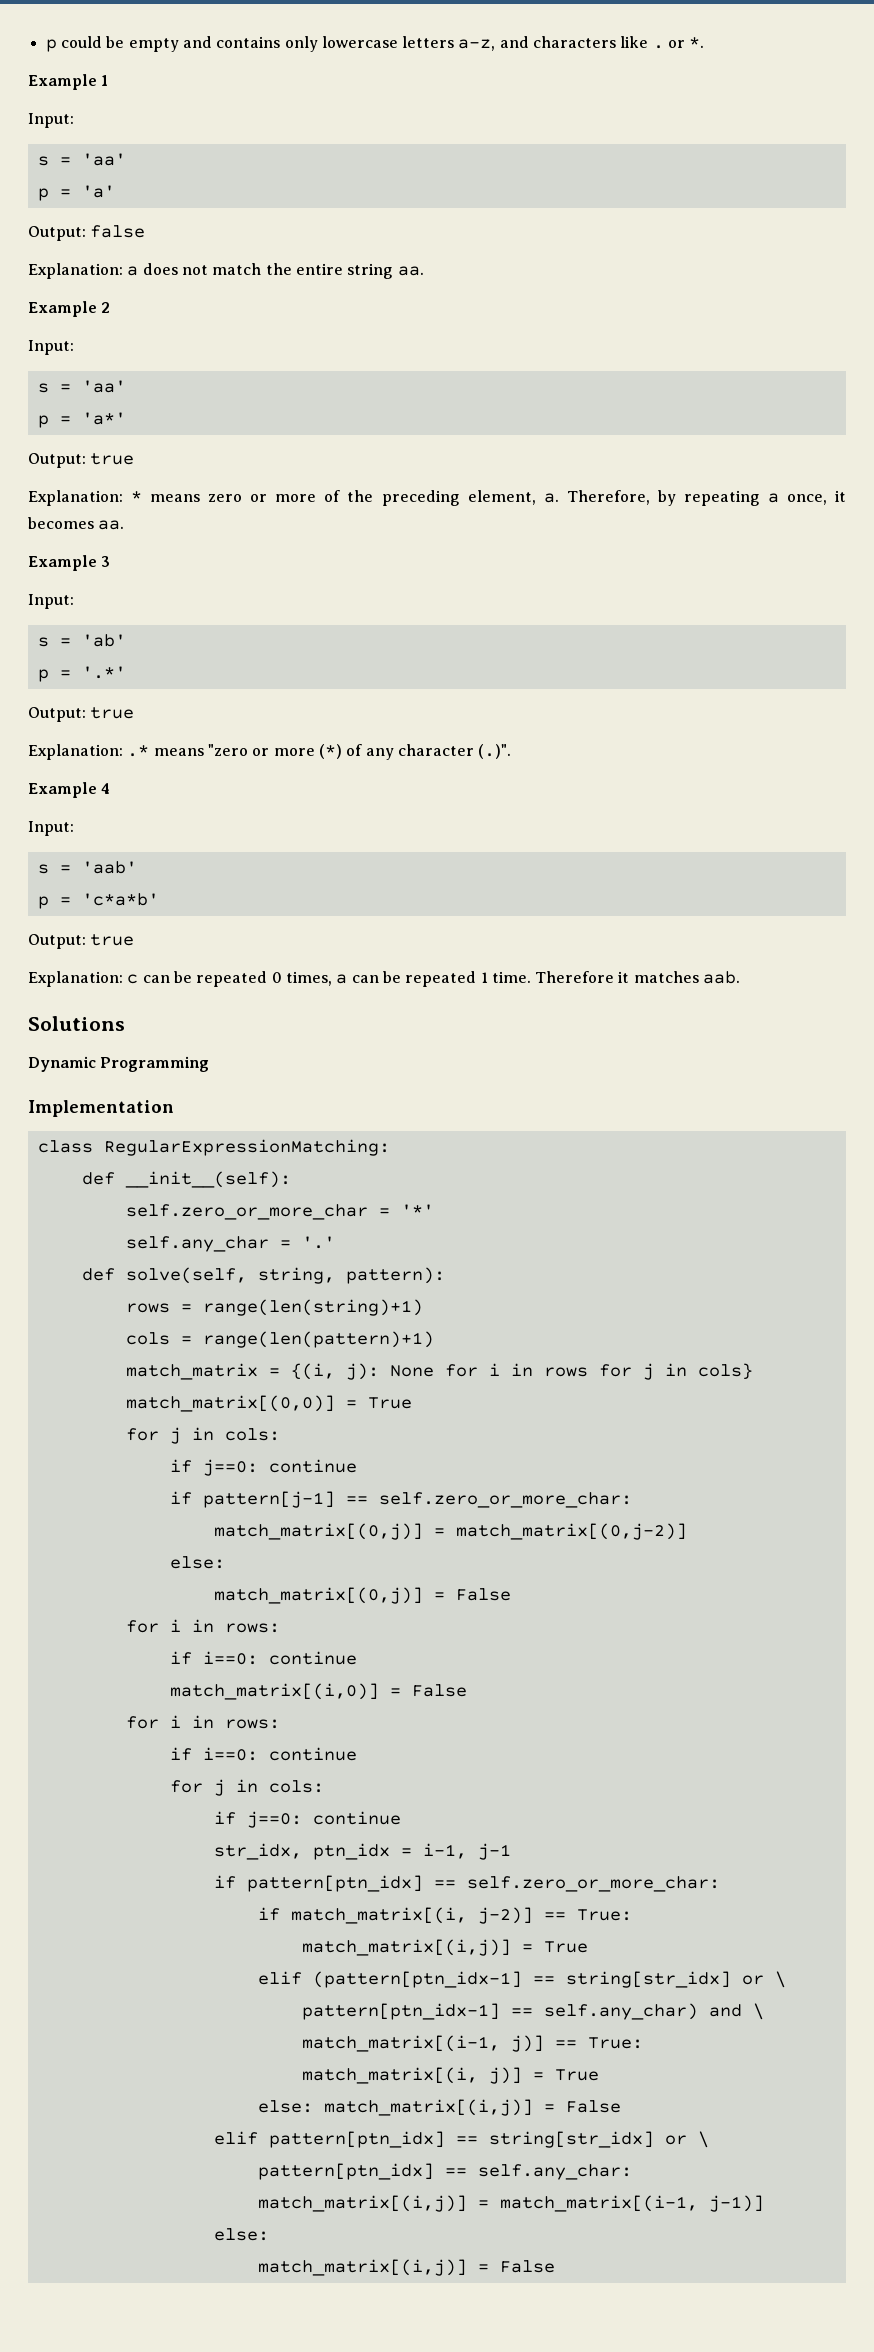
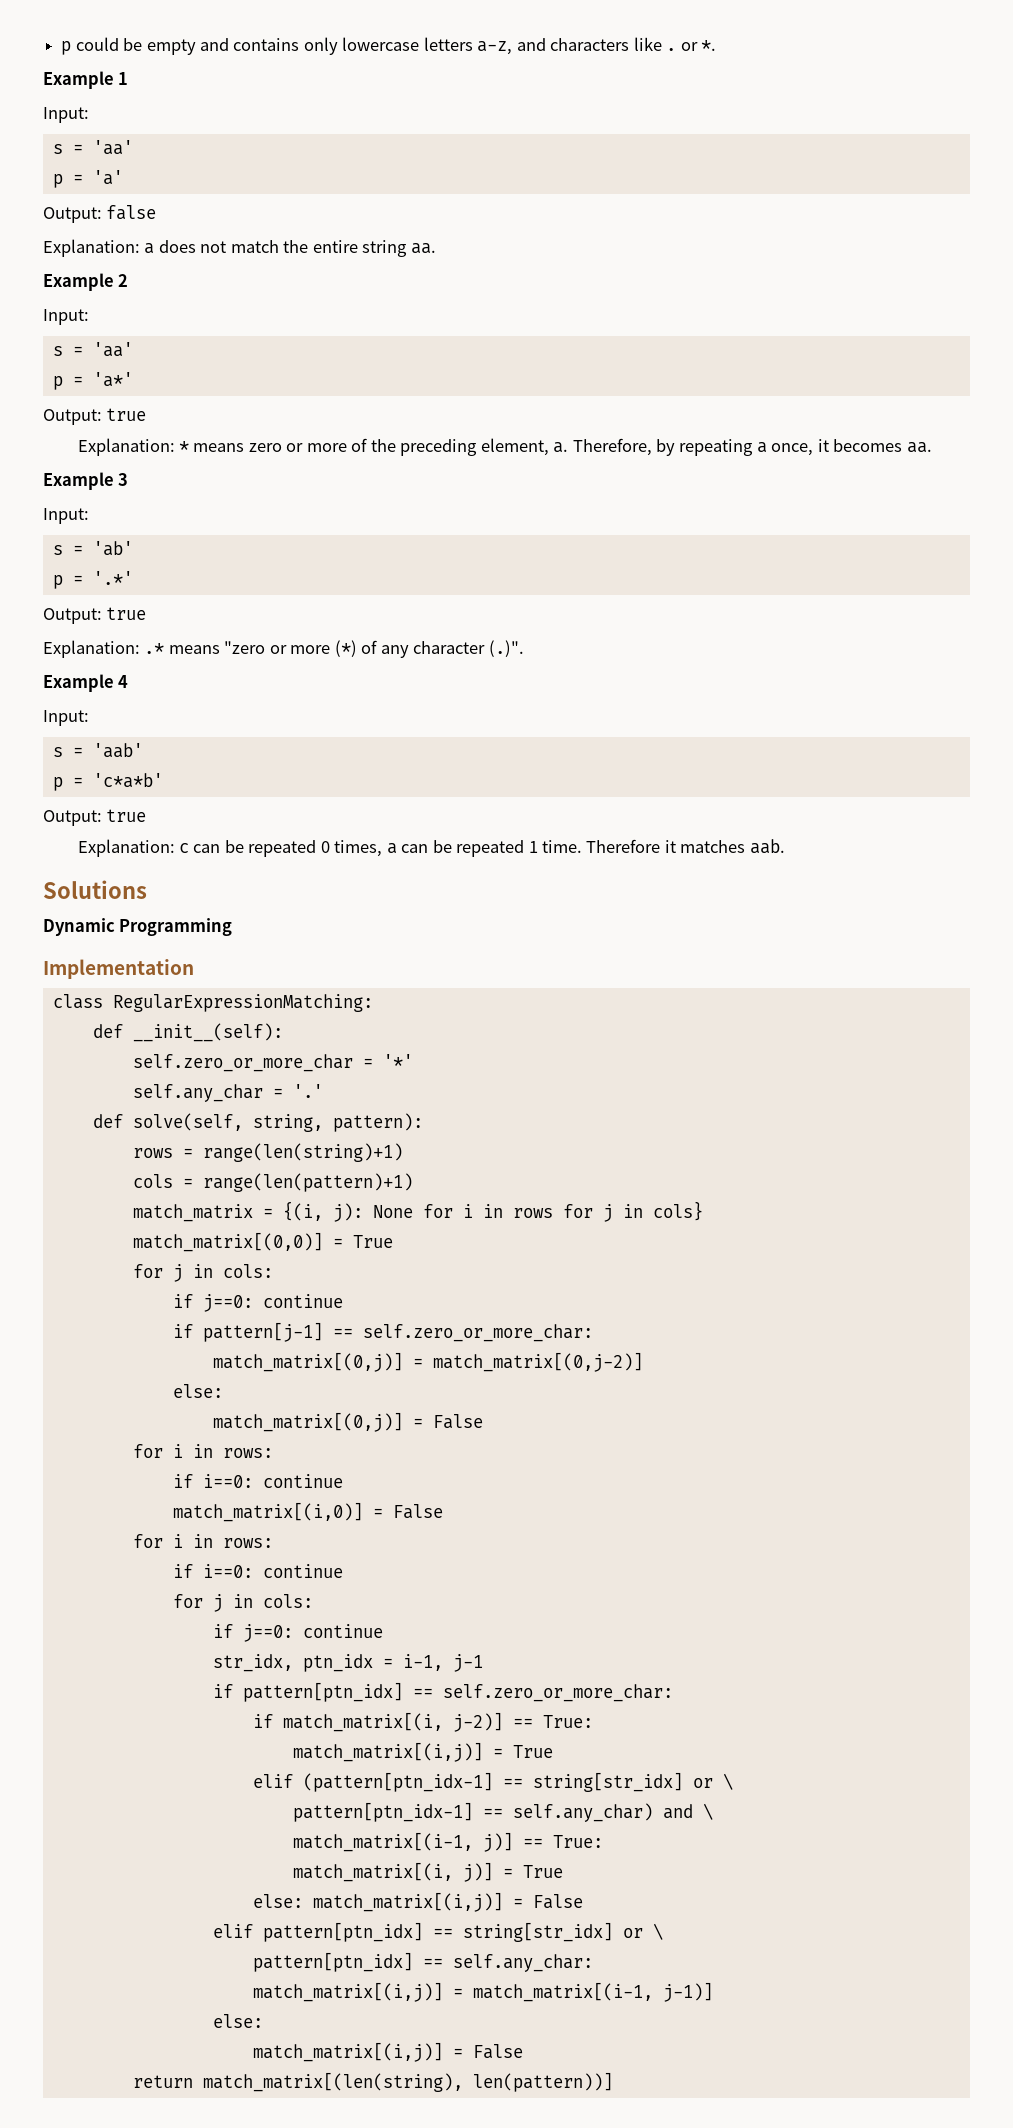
(555, 2266) none -> [132,2072,613,2092] // return match_matrix[(len(string), len(pattern))]

